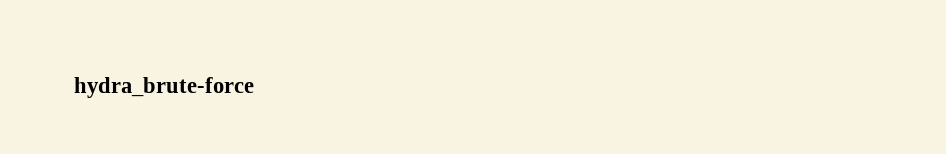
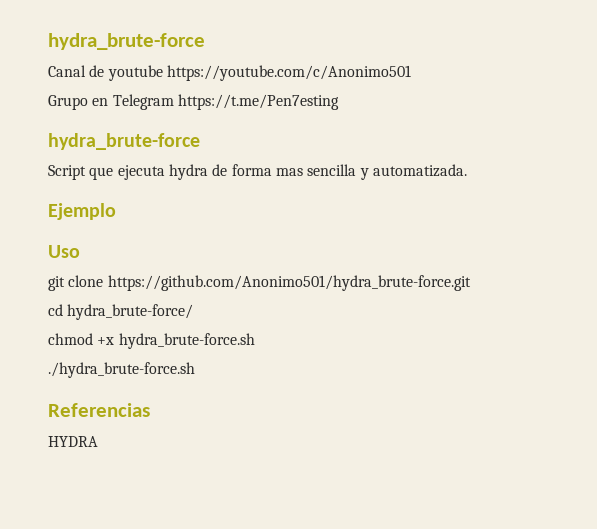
[74,77,254,98] hydra_brute-force -> [48,33,205,50] [48,65,411,81] [48,94,339,110] [48,133,200,150] [48,164,467,180] [48,203,116,220] [48,245,80,258] [48,275,471,291] [48,304,194,320] [48,333,255,349] [48,362,195,378] [48,403,150,417] [48,436,98,447] hydra_brute-force // Canal de youtube https://youtube.com/c/Anonimo501 // Grupo en Telegram https://t.me/Pen7esting // hydra_brute-force // Script que ejecuta hydra de forma mas sencilla y automatizada. // Ejemplo // Uso // git clone https://github.com/Anonimo501/hydra_brute-force.git // cd hydra_brute-force/ // chmod +x hydra_brute-force.sh // ./hydra_brute-force.sh // Referencias // HYDRA

